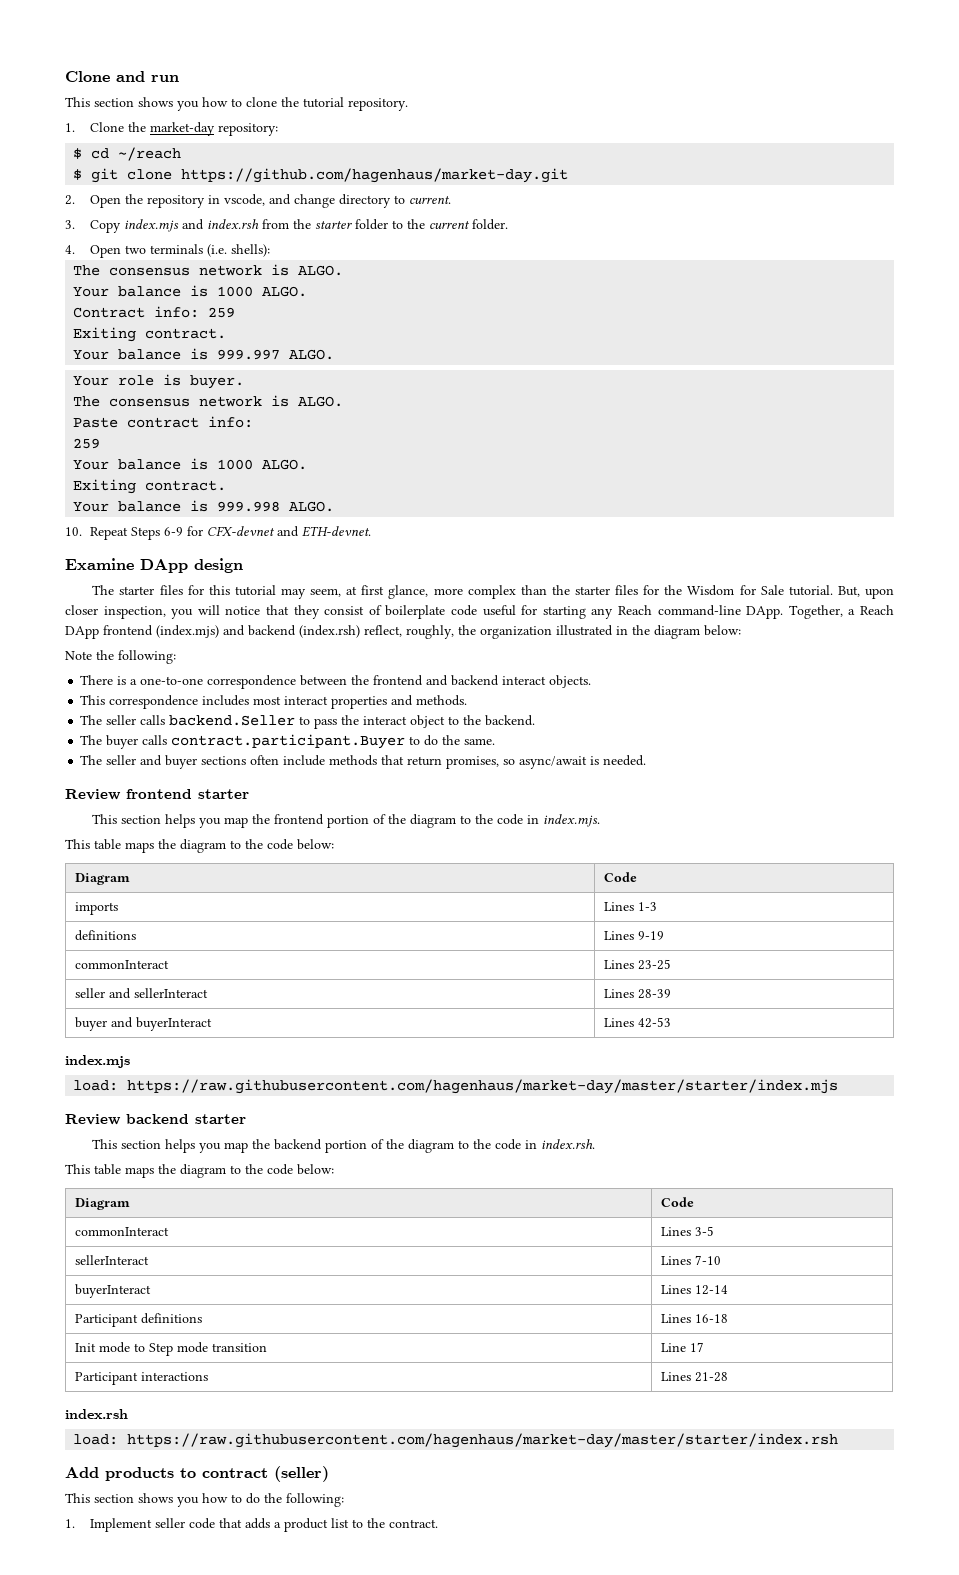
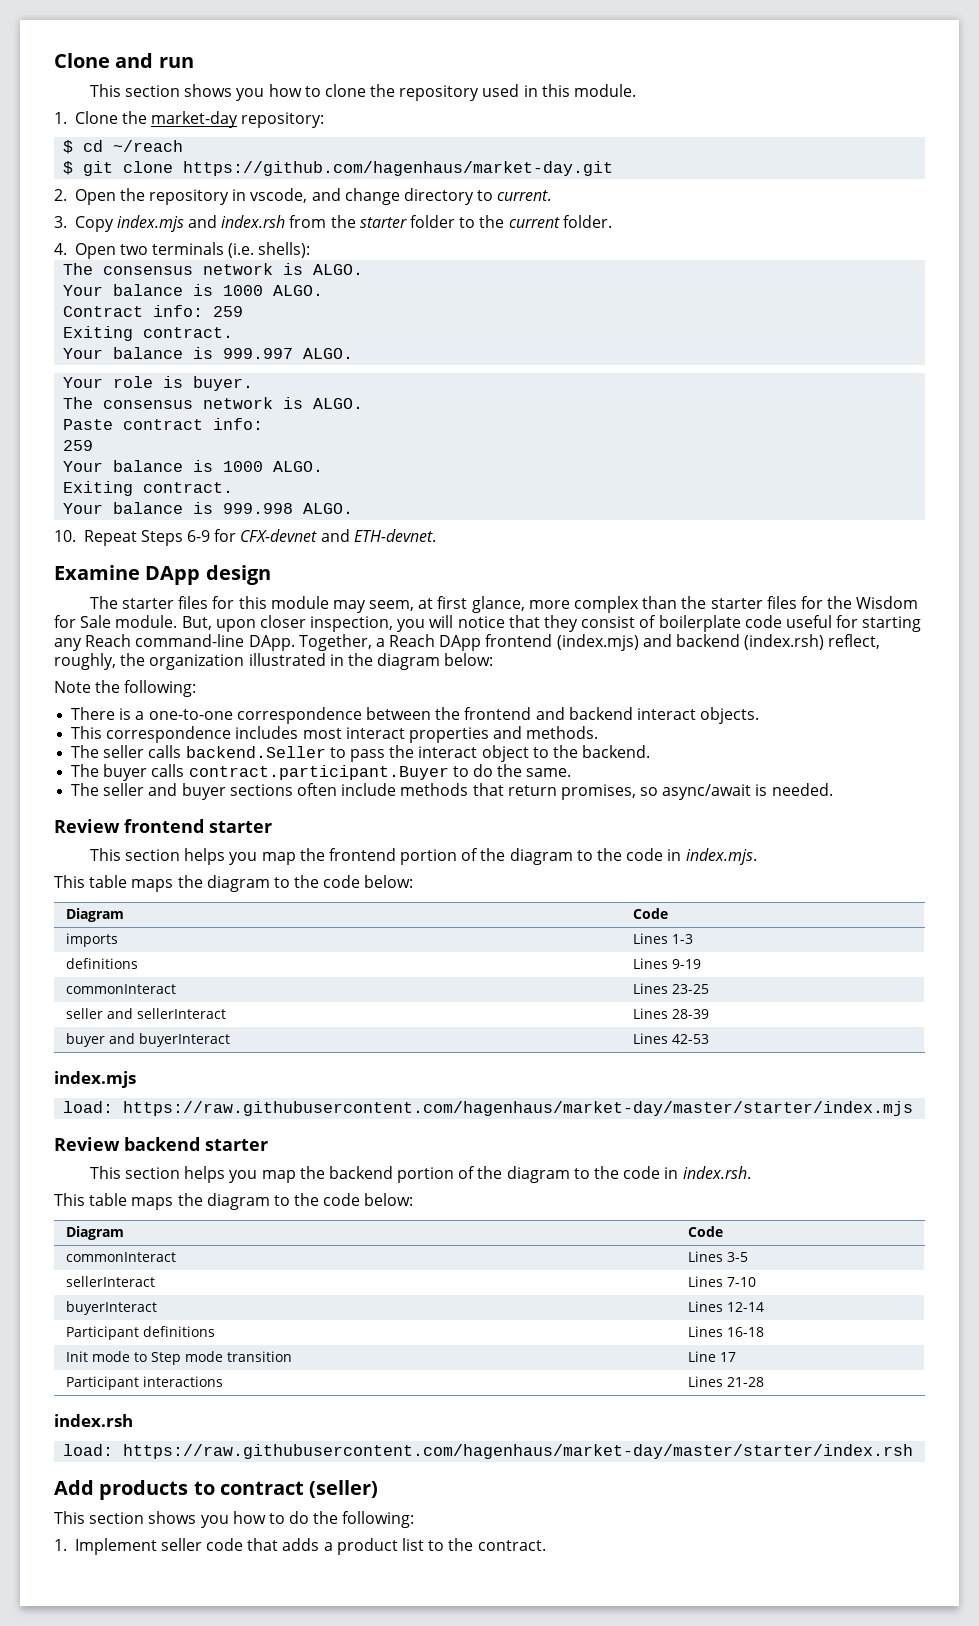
[303,97,408,111] tutorial repository. -> [399,84,637,101] repository used in this module.
[234,585,276,596] tutorial -> [270,596,329,609] module
[788,585,833,596] tutorial. -> [115,615,178,628] module.

